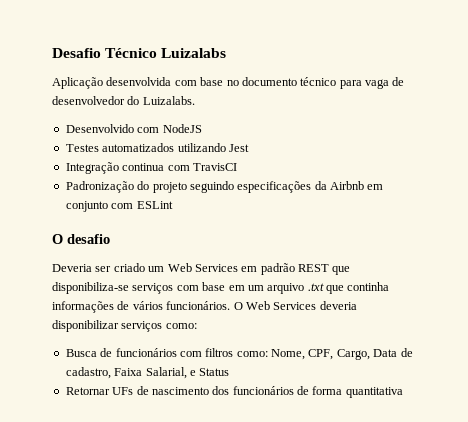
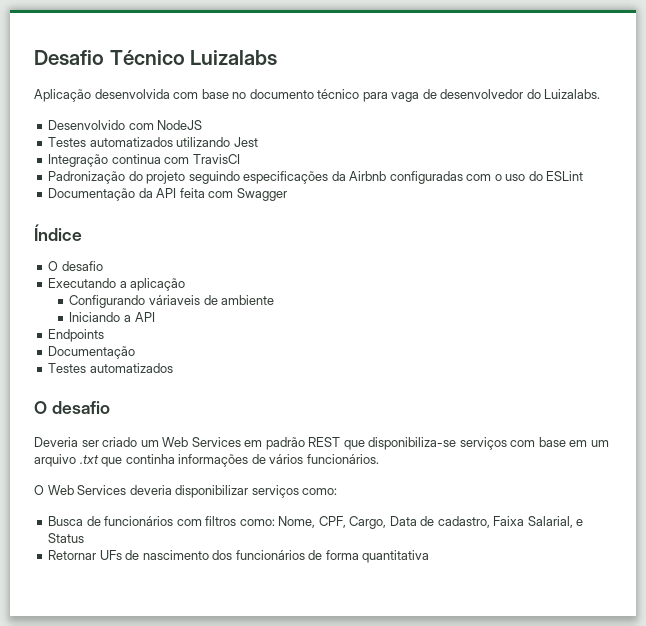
[367,184,384,190] [65,201,173,212] em conjunto com ESLint -> [389,171,584,184] [48,188,287,201] [34,224,82,241] [48,261,103,271] [48,278,186,291] [69,295,275,308] [69,312,155,322] [48,329,105,342] [48,346,136,359] [48,363,173,373] configuradas com o uso do ESLint // Documentação da API feita com Swagger // Índice // O desafio // Executando a aplicação // Configurando váriaveis de ambiente // Iniciando a API // Endpoints // Documentação // Testes automatizados
(231, 305) none -> (379, 459) //

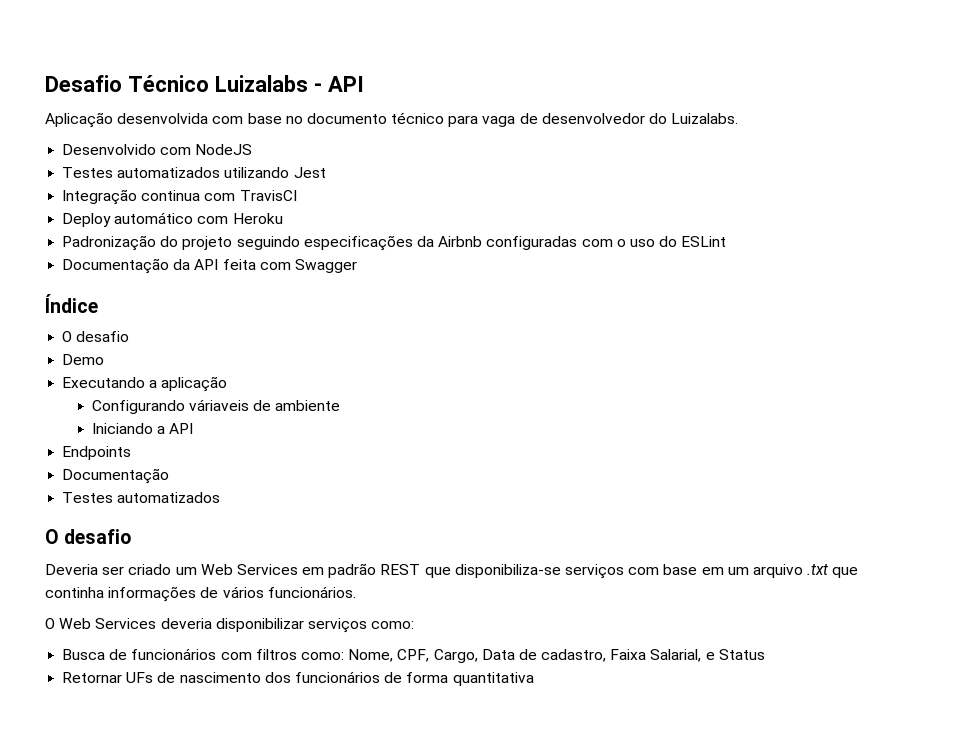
(278, 57) none -> [313,76,364,92] - API
(240, 159) none -> [62,212,283,227] // Deploy automático com Heroku
(103, 266) none -> [62,354,105,365] // Demo

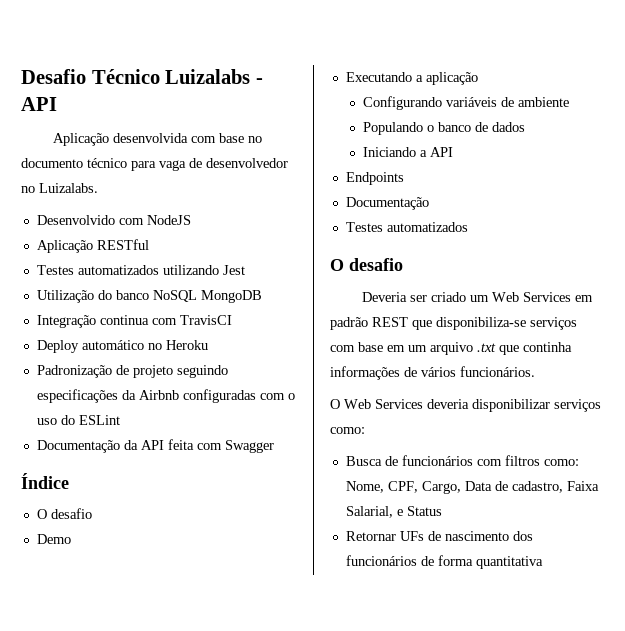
[649,113,668,124] do -> [21,186,35,193] no
(253, 149) none -> [36,239,149,253] // Aplicação RESTful
(326, 172) none -> [36,290,262,303] // Utilização do banco NoSQL MongoDB
[197,216,229,224] com -> [147,343,162,350] no
[160,236,179,247] do -> [115,365,129,375] de
[189,399,250,411] váriaveis -> [445,97,497,107] variáveis
(341, 405) none -> [362,122,525,135] // Populando o banco de dados

